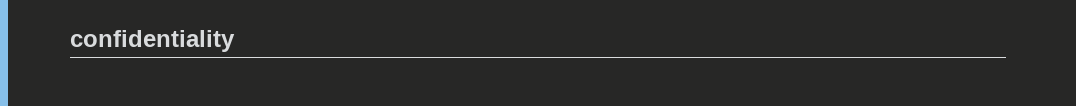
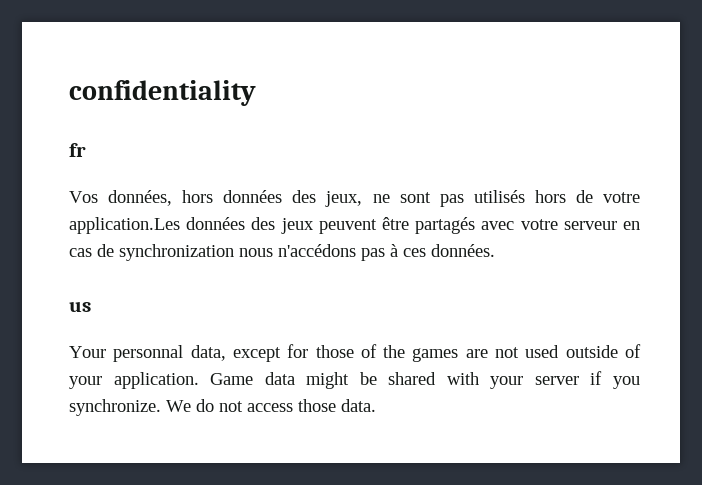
(235, 41) none -> [69,143,86,157] [69,190,640,207] [69,217,640,234] [69,244,495,261] [69,301,91,312] [69,344,642,362] [69,371,641,389] [69,399,376,416] // fr // Vos données, hors données des jeux, ne sont pas utilisés hors de votre application.Les données des jeux peuvent être partagés avec votre serveur en cas de synchronization nous n'accédons pas à ces données. // us // Your personnal data, except for those of the games are not used outside of your application. Game data might be shared with your server if you synchronize. We do not access those data.

